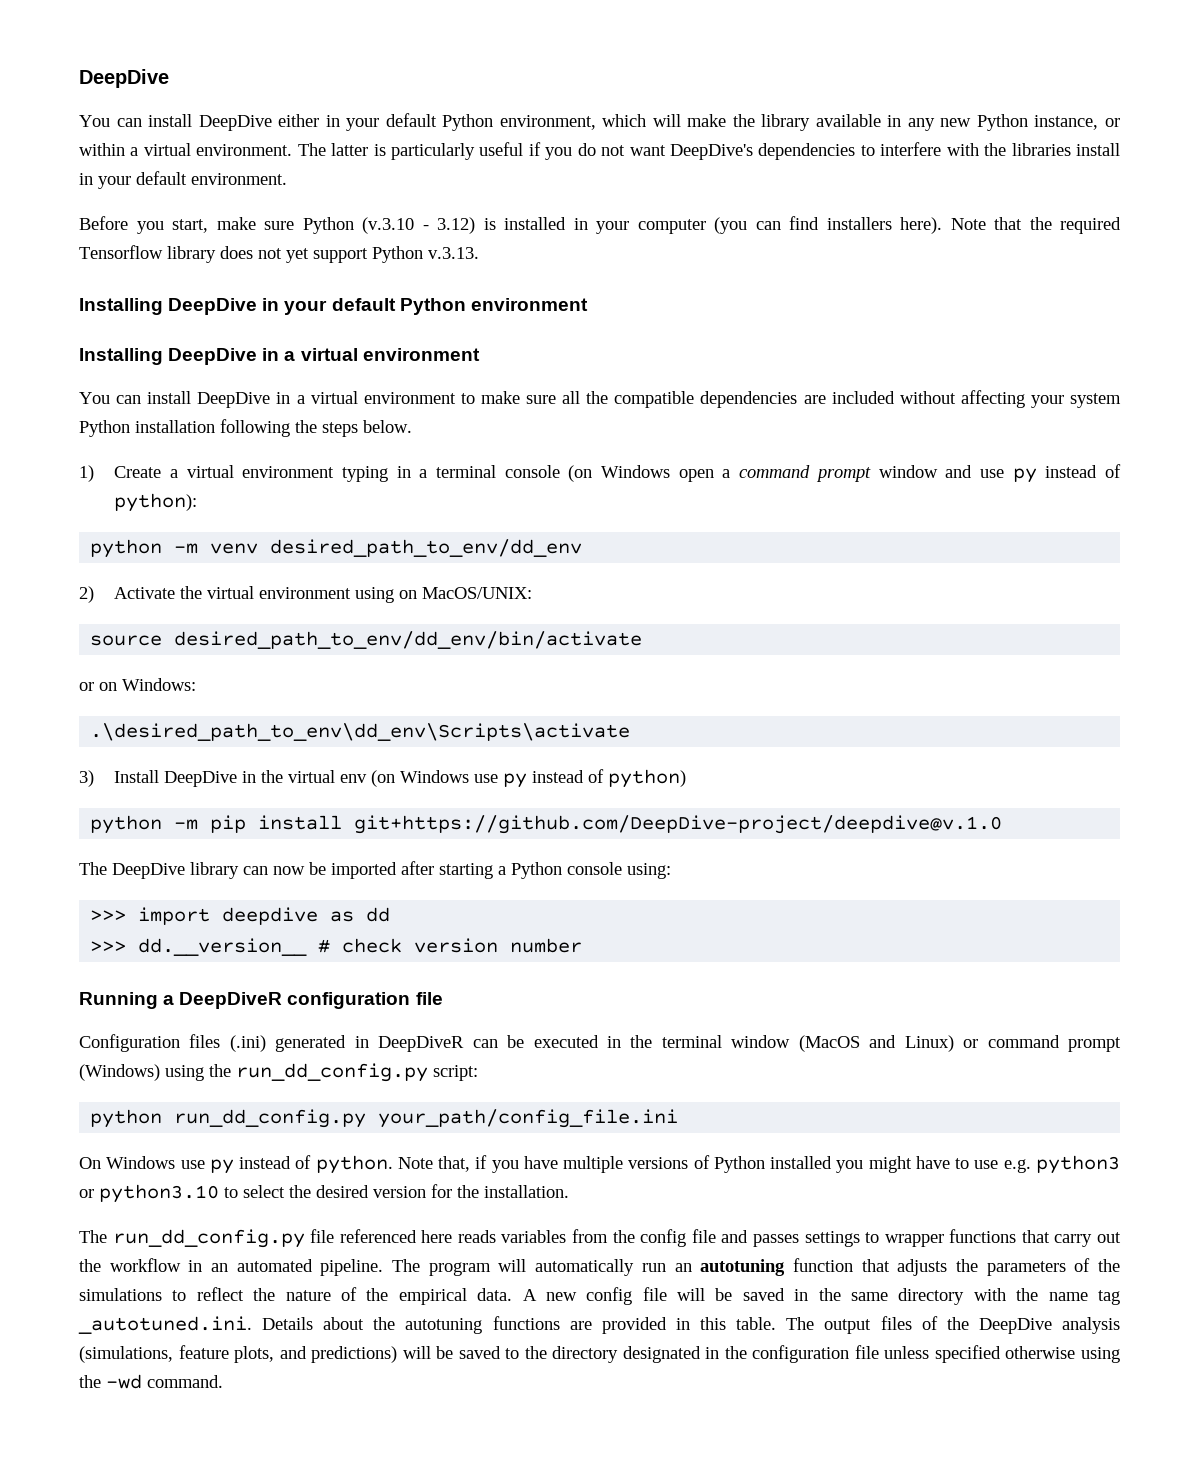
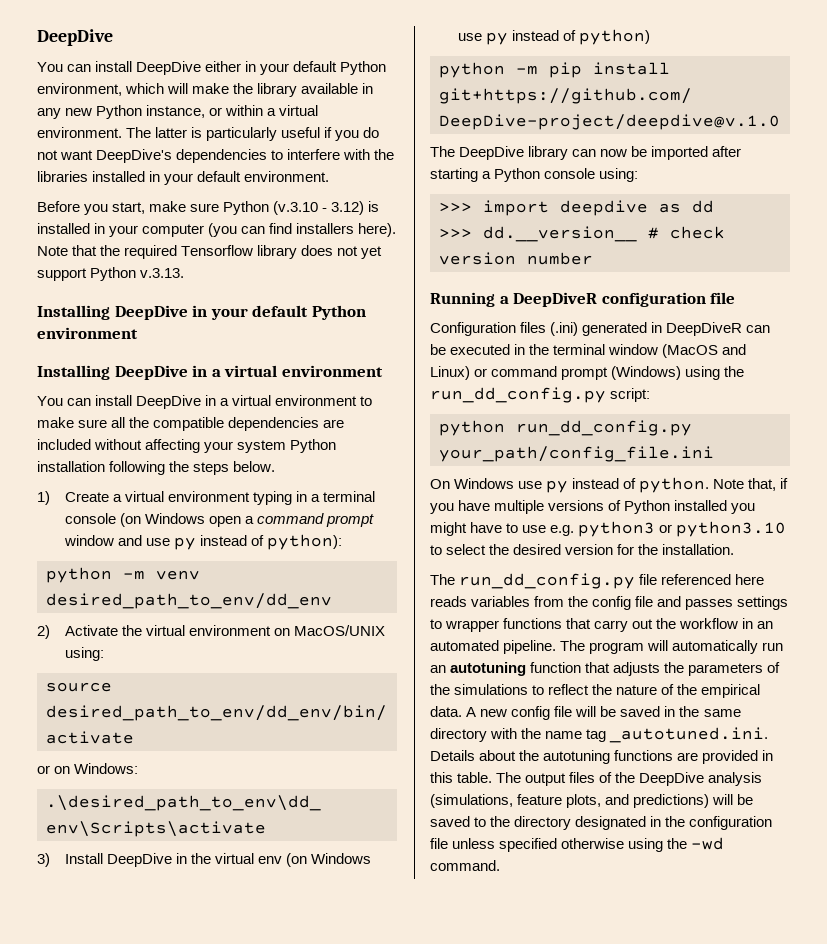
[1076,143,1121,156] install -> [92,171,146,182] installed
[355,587,533,603] using on MacOS/UNIX: -> [273,625,385,636] [64,647,104,661] on MacOS/UNIX using:

